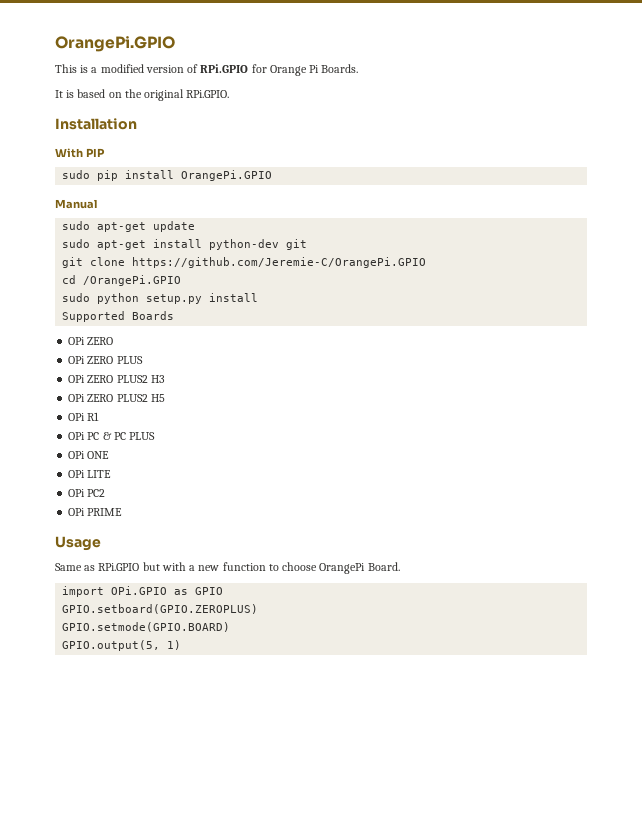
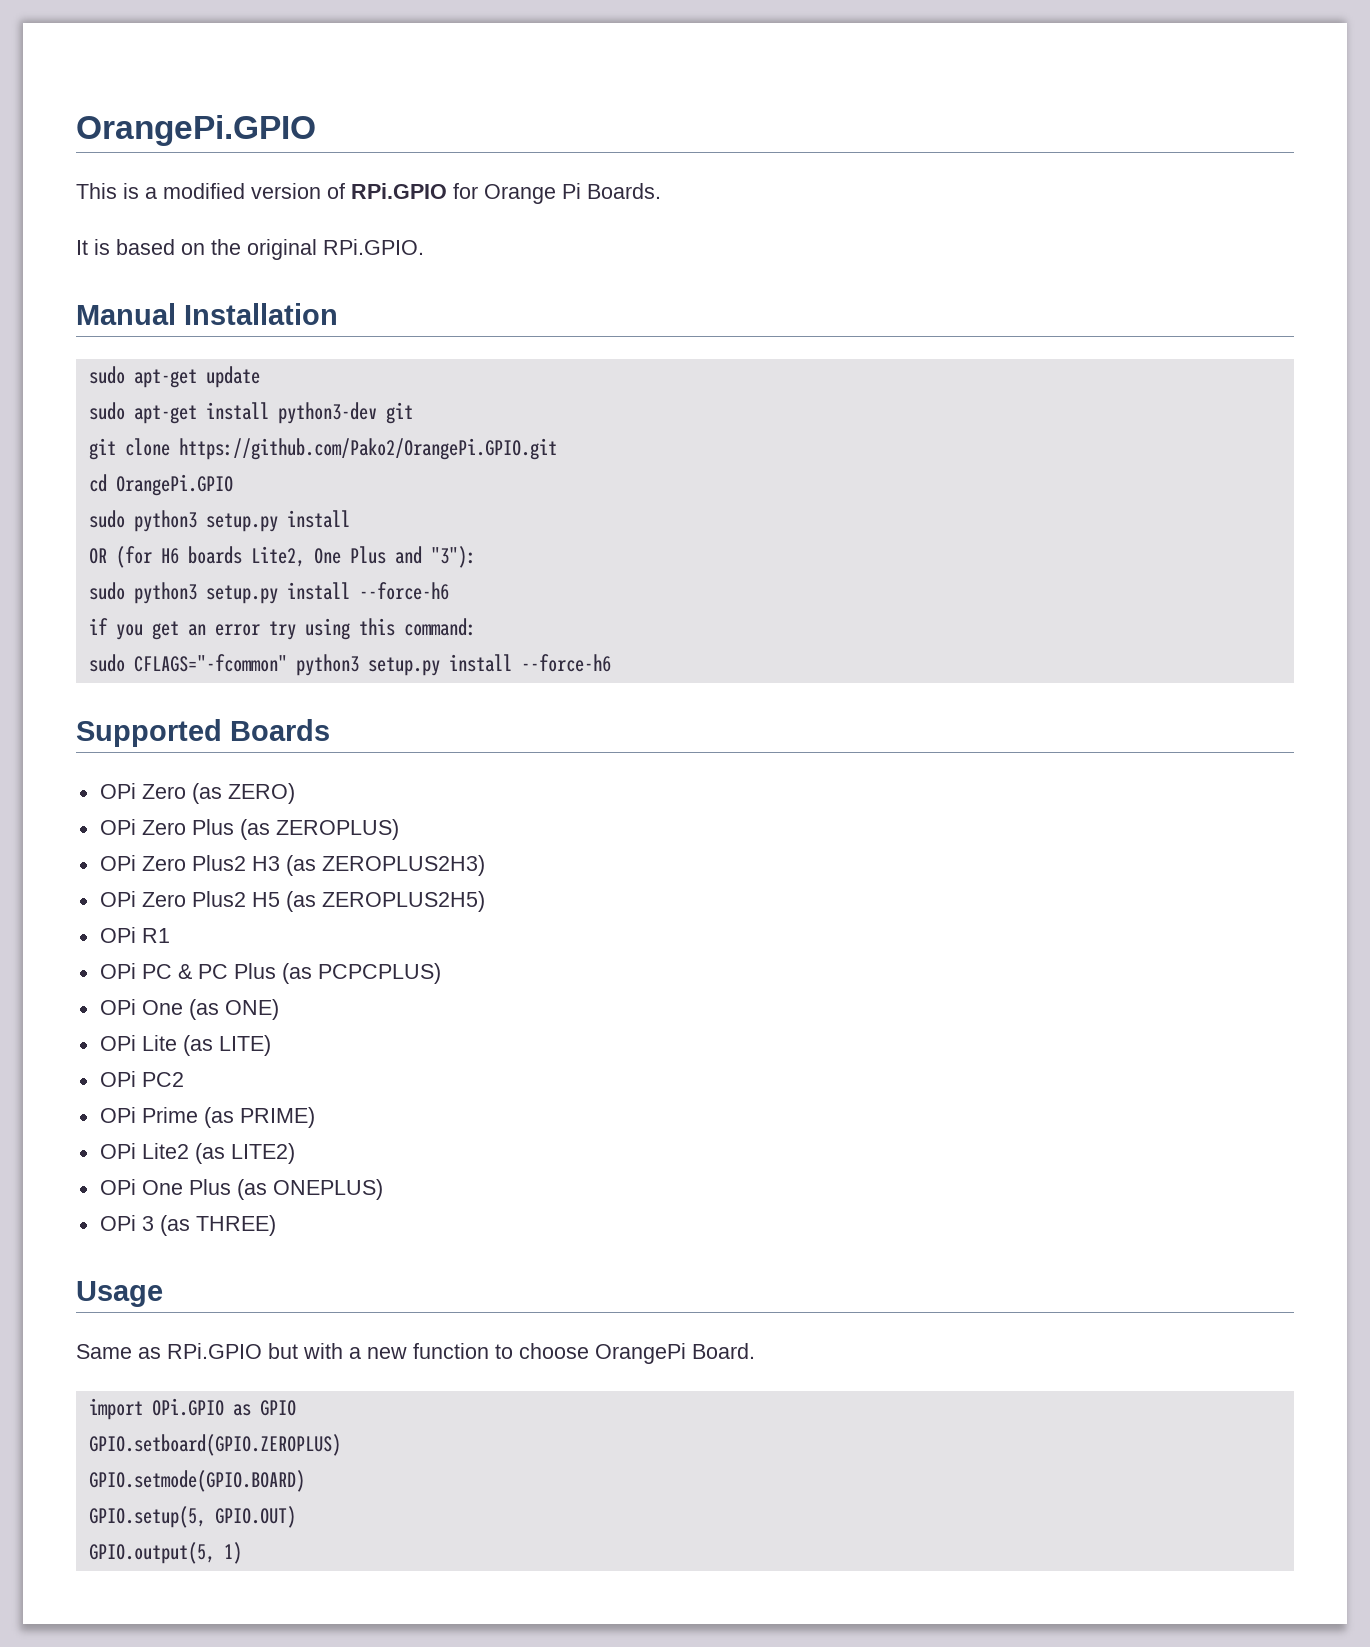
(230, 94) none -> [76,303,176,325] Manual
[55,148,105,158] [62,170,273,181] [55,199,97,209] // With PIP // sudo pip install OrangePi.GPIO // Manual -> (338, 314) none
[209,239,280,250] python-dev -> [277,402,377,424] python3-dev
[132,257,427,268] https://github.com/Jeremie-C/OrangePi.GPIO -> [178,438,557,460] https://github.com/Pako2/OrangePi.GPIO.git
[83,275,182,286] [62,293,140,304] /OrangePi.GPIO // sudo python -> [115,474,233,496] [88,510,197,532] OrangePi.GPIO // sudo python3
[62,311,175,322] [68,337,114,345] [68,356,143,364] [68,375,148,383] Supported Boards // OPi ZERO // OPi ZERO PLUS // OPi ZERO PLUS2 -> [88,546,476,568] [88,582,449,604] [88,618,476,640] [88,654,611,676] [76,719,330,747] [99,783,295,804] [99,819,399,840] [99,855,246,871] OR (for H6 boards Lite2, One Plus and "3"): // sudo python3 setup.py install --force-h6 // if you get an error try using this command: // sudo CFLAGS="-fcommon" python3 setup.py install --force-h6 // Supported Boards // OPi Zero (as ZERO) // OPi Zero Plus (as ZEROPLUS) // OPi Zero Plus2
[68,394,148,402] // OPi ZERO PLUS2 -> [285,855,485,876] [99,891,246,907] (as ZEROPLUS2H3) // OPi Zero Plus2
(165, 398) none -> [285,891,485,912] (as ZEROPLUS2H5)
[129,432,156,440] [68,451,110,459] [68,470,112,478] [68,489,106,497] [68,508,123,516] PLUS // OPi ONE // OPi LITE // OPi PC2 // OPi PRIME -> [233,963,441,984] [99,999,279,1020] [99,1035,271,1056] [99,1071,184,1087] [99,1107,315,1128] [99,1143,295,1164] [99,1179,383,1200] [99,1215,276,1236] Plus (as PCPCPLUS) // OPi One (as ONE) // OPi Lite (as LITE) // OPi PC2 // OPi Prime (as PRIME) // OPi Lite2 (as LITE2) // OPi One Plus (as ONEPLUS) // OPi 3 (as THREE)
(231, 627) none -> [88,1506,296,1528] // GPIO.setup(5, GPIO.OUT)

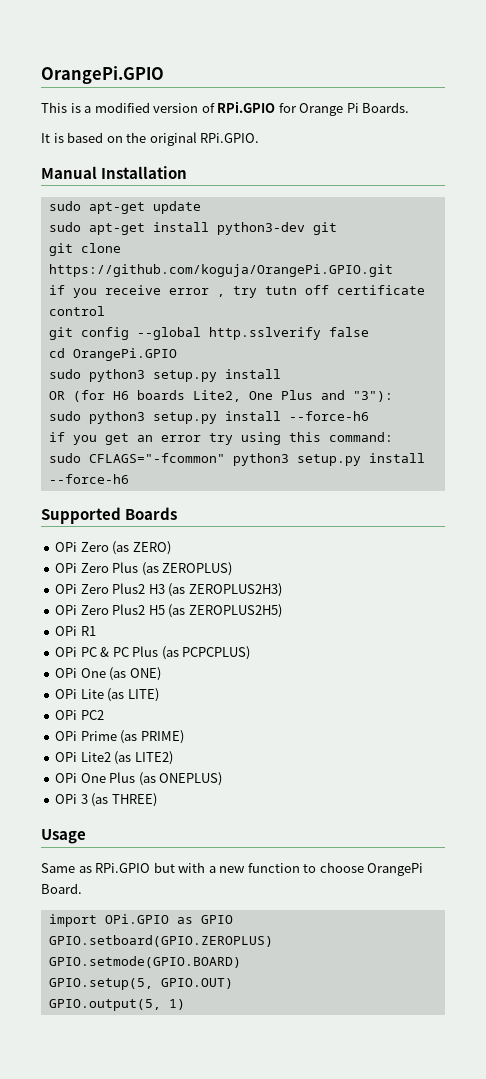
[178,438,557,460] https://github.com/Pako2/OrangePi.GPIO.git -> [48,264,393,277] [48,285,425,298] [48,306,105,316] [48,327,369,340] https://github.com/koguja/OrangePi.GPIO.git // if you receive error , try tutn off certificate control // git config --global http.sslverify false

